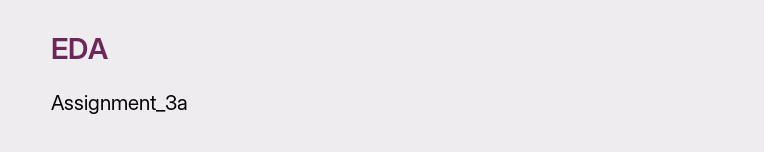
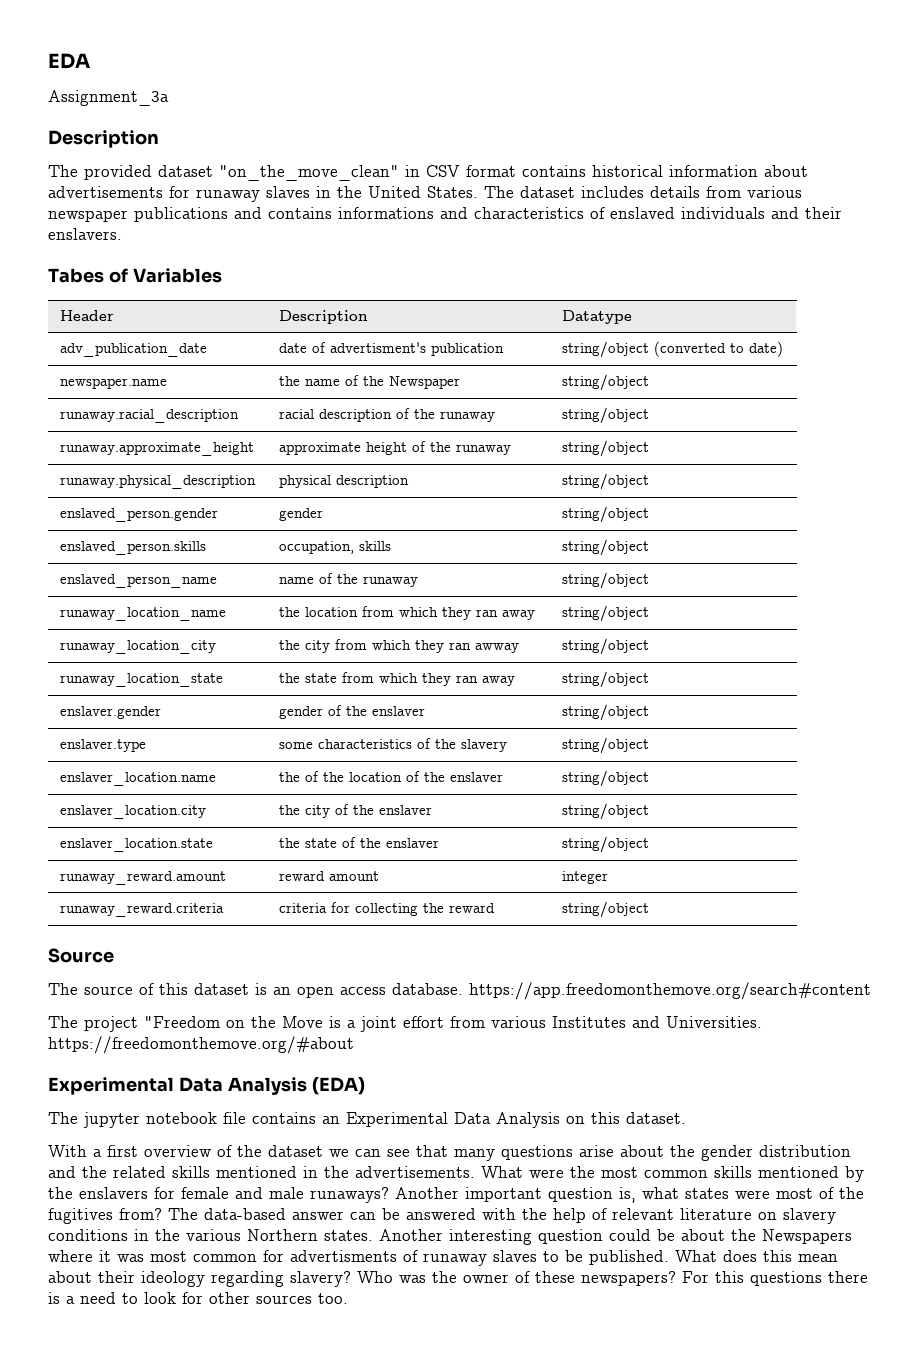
(188, 104) none -> [48,130,159,148] [48,165,808,181] [48,186,802,202] [48,207,842,222] [48,228,122,240] [48,268,222,283] [59,310,114,321] [278,310,368,324] [561,310,632,324] [59,343,207,357] [278,342,504,356] [561,341,783,358] [59,378,167,389] [278,375,460,389] [561,374,649,391] [59,409,239,423] [278,408,495,422] [561,407,649,424] [59,442,254,456] [278,441,511,455] [561,440,649,457] [59,475,256,489] [278,475,409,488] [561,473,649,490] [59,508,218,522] [278,508,323,521] [561,506,649,523] [59,541,206,555] [278,541,391,554] [561,539,649,556] [59,574,217,588] [278,573,418,587] [561,572,649,589] [59,607,226,621] [278,606,535,620] [561,605,649,622] [59,640,216,654] [278,639,519,653] [561,638,649,655] [59,673,223,687] [278,672,515,686] [561,671,649,688] [59,706,161,719] [278,705,425,719] [561,704,649,721] [59,739,146,752] [278,738,507,752] [561,737,649,754] [59,772,216,786] [278,771,503,782] [561,770,649,787] [59,805,206,819] [278,804,432,818] [561,803,649,820] [59,838,213,852] [278,837,439,848] [561,836,649,853] [59,871,226,885] [278,871,379,881] [561,871,608,884] [59,903,224,917] [278,902,495,916] [561,901,649,918] [48,948,114,963] [48,982,871,1000] [48,1016,762,1032] [48,1036,354,1054] [48,1077,365,1095] [48,1112,686,1128] [48,1145,851,1161] [48,1166,864,1182] [48,1187,864,1203] [48,1208,836,1224] [48,1229,852,1245] [48,1250,838,1266] [48,1271,868,1287] [48,1292,348,1304] // Description // The provided dataset "on_the_move_clean" in CSV format contains historical information about advertisements for runaway slaves in the United States. The dataset includes details from various newspaper publications and contains informations and characteristics of enslaved individuals and their enslavers. // Tabes of Variables // Header | Description | Datatype // adv_publication_date | date of advertisment's publication | string/object (converted to date) // newspaper.name | the name of the Newspaper | string/object // runaway.racial_description | racial description of the runaway | string/object // runaway.approximate_height | approximate height of the runaway | string/object // runaway.physical_description | physical description | string/object // enslaved_person.gender | gender | string/object // enslaved_person.skills | occupation, skills | string/object // enslaved_person_name | name of the runaway | string/object // runaway_location_name | the location from which they ran away | string/object // runaway_location_city | the city from which they ran awway | string/object // runaway_location_state | the state from which they ran away | string/object // enslaver.gender | gender of the enslaver | string/object // enslaver.type | some characteristics of the slavery | string/object // enslaver_location.name | the of the location of the enslaver | string/object // enslaver_location.city | the city of the enslaver | string/object // enslaver_location.state | the state of the enslaver | string/object // runaway_reward.amount | reward amount | integer // runaway_reward.criteria | criteria for collecting the reward | string/object // Source // The source of this dataset is an open access database. https://app.freedomonthemove.org/search#content // The project "Freedom on the Move is a joint effort from various Institutes and Universities. https://freedomonthemove.org/#about // Experimental Data Analysis (EDA) // The jupyter notebook file contains an Experimental Data Analysis on this dataset. // With a first overview of the dataset we can see that many questions arise about the gender distribution and the related skills mentioned in the advertisements. What were the most common skills mentioned by the enslavers for female and male runaways? Another important question is, what states were most of the fugitives from? The data-based answer can be answered with the help of relevant literature on slavery conditions in the various Northern states. Another interesting question could be about the Newspapers where it was most common for advertisments of runaway slaves to be published. What does this mean about their ideology regarding slavery? Who was the owner of these newspapers? For this questions there is a need to look for other sources too.

